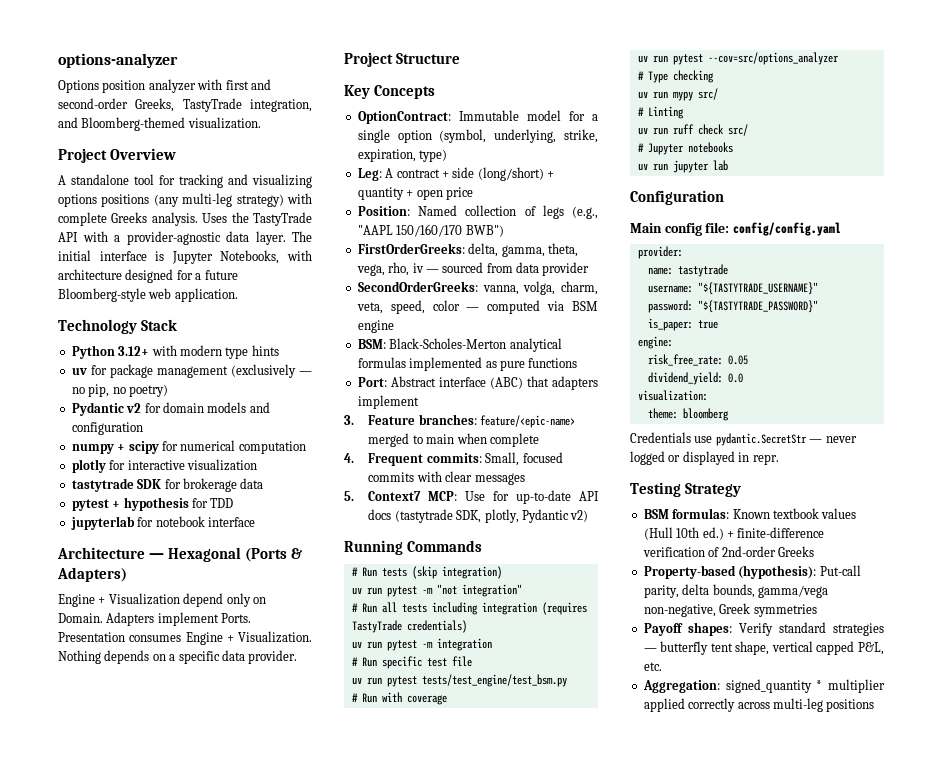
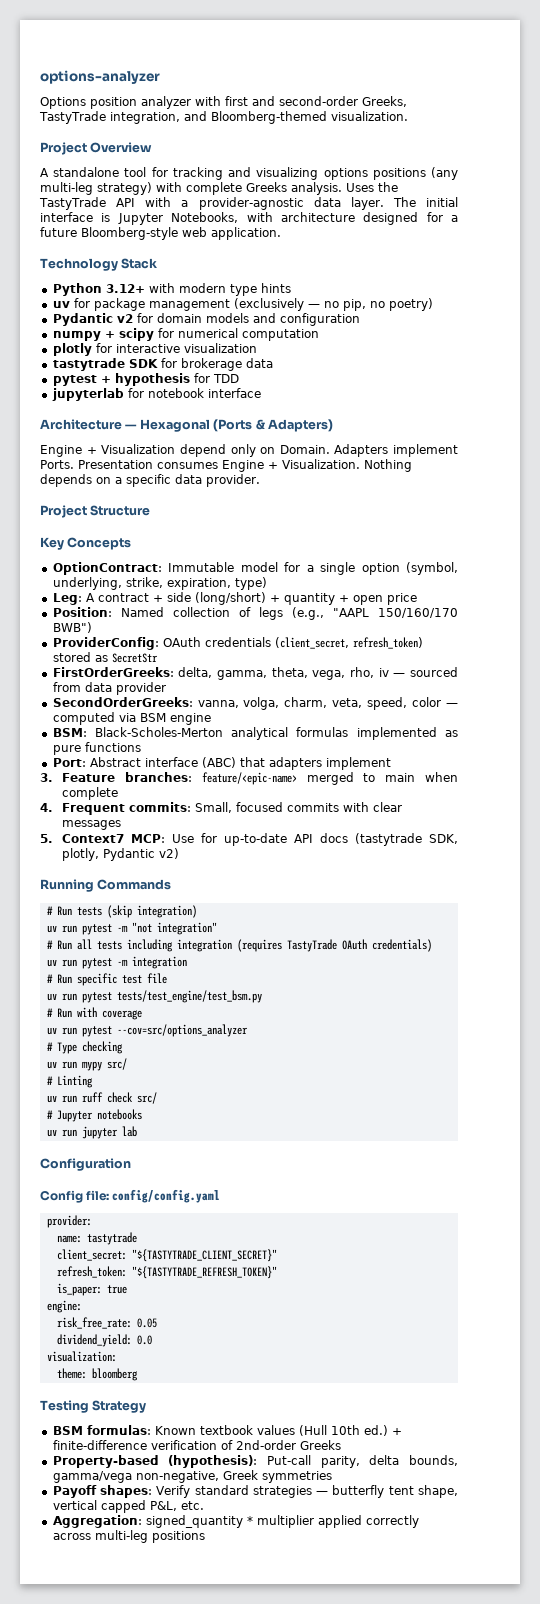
(504, 231) none -> [52,637,423,650] [52,652,158,663] // ProviderConfig: OAuth credentials (client_secret, refresh_token) stored as SecretStr
(402, 626) none -> [341,939,367,950] OAuth
[630,223,702,236] Main config -> [40,1190,83,1203] Config
[647,282,818,295] [647,300,818,313] username: "${TASTYTRADE_USERNAME}" // password: "${TASTYTRADE_PASSWORD}" -> [56,1249,277,1262] [56,1266,277,1279] client_secret: "${TASTYTRADE_CLIENT_SECRET}" // refresh_token: "${TASTYTRADE_REFRESH_TOKEN}"
[630,432,857,446] [630,451,779,465] // Credentials use pydantic.SecretStr — never logged or displayed in repr. -> (138, 1374) none

